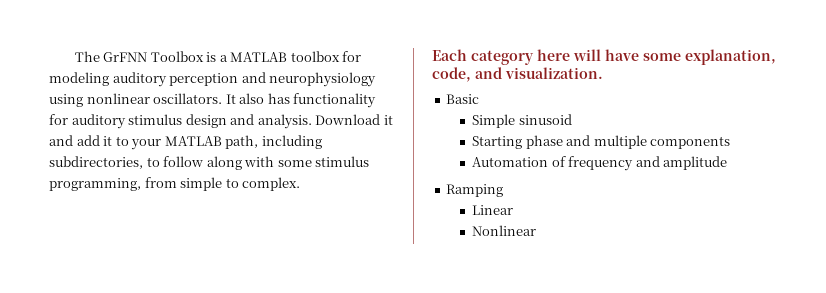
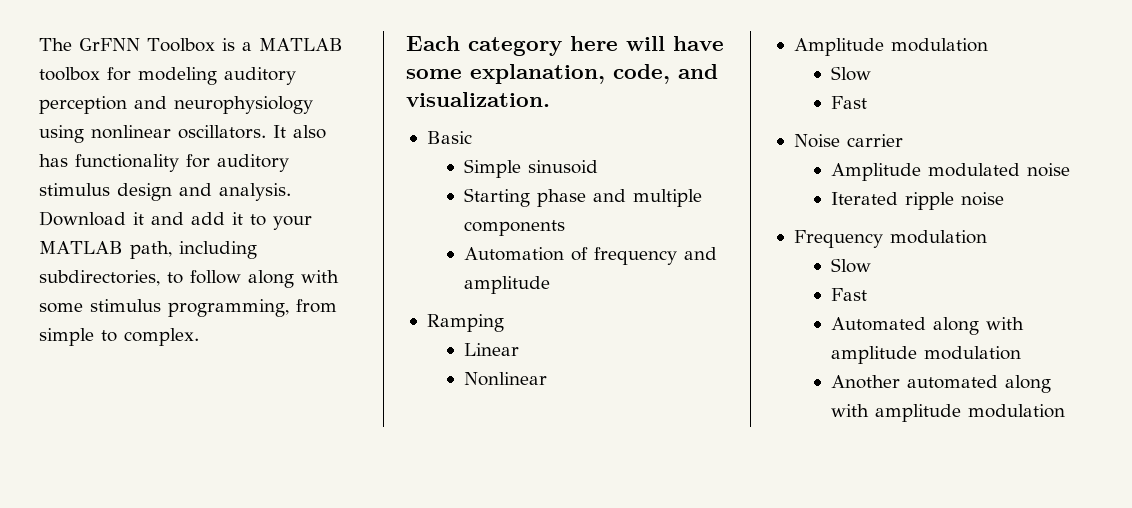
(537, 230) none -> [793,38,988,56] [830,66,871,81] [830,96,867,109] [793,134,903,148] [830,163,1070,181] [830,192,1004,210] [793,230,987,248] [830,258,871,273] [830,288,867,301] [830,317,1024,335] [830,346,1021,364] [830,375,1051,393] [830,404,1065,422] // Amplitude modulation // Slow // Fast // Noise carrier // Amplitude modulated noise // Iterated ripple noise // Frequency modulation // Slow // Fast // Automated along with amplitude modulation // Another automated along with amplitude modulation

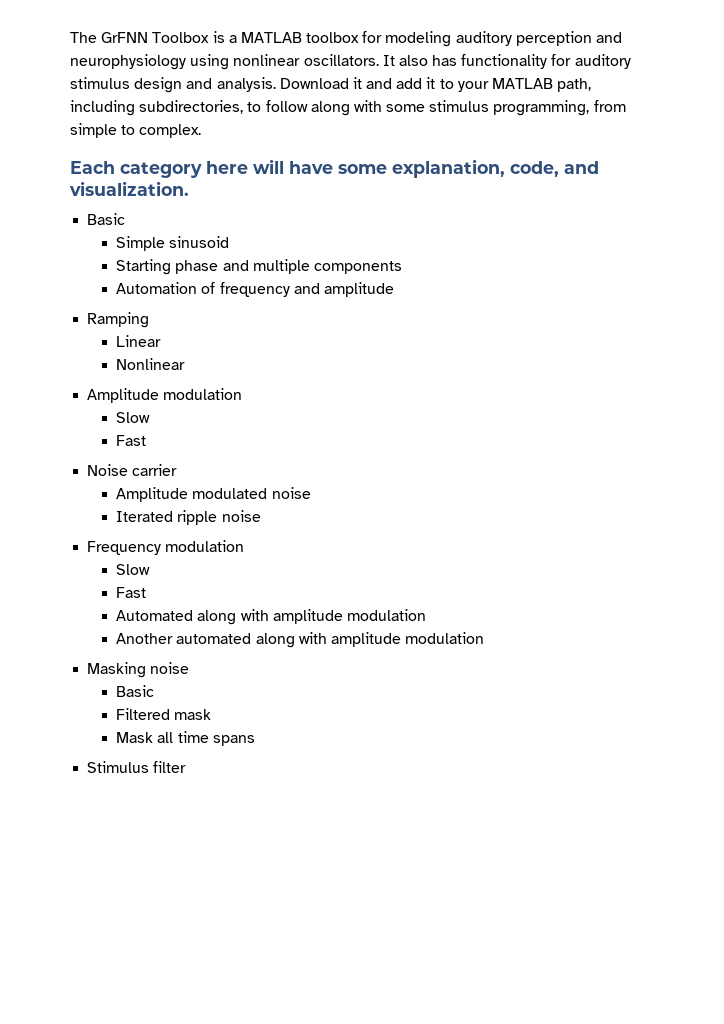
(1065, 411) none -> [87,662,190,678] [116,685,155,697] [116,708,212,720] [116,731,255,746] [87,761,187,773] // Masking noise // Basic // Filtered mask // Mask all time spans // Stimulus filter

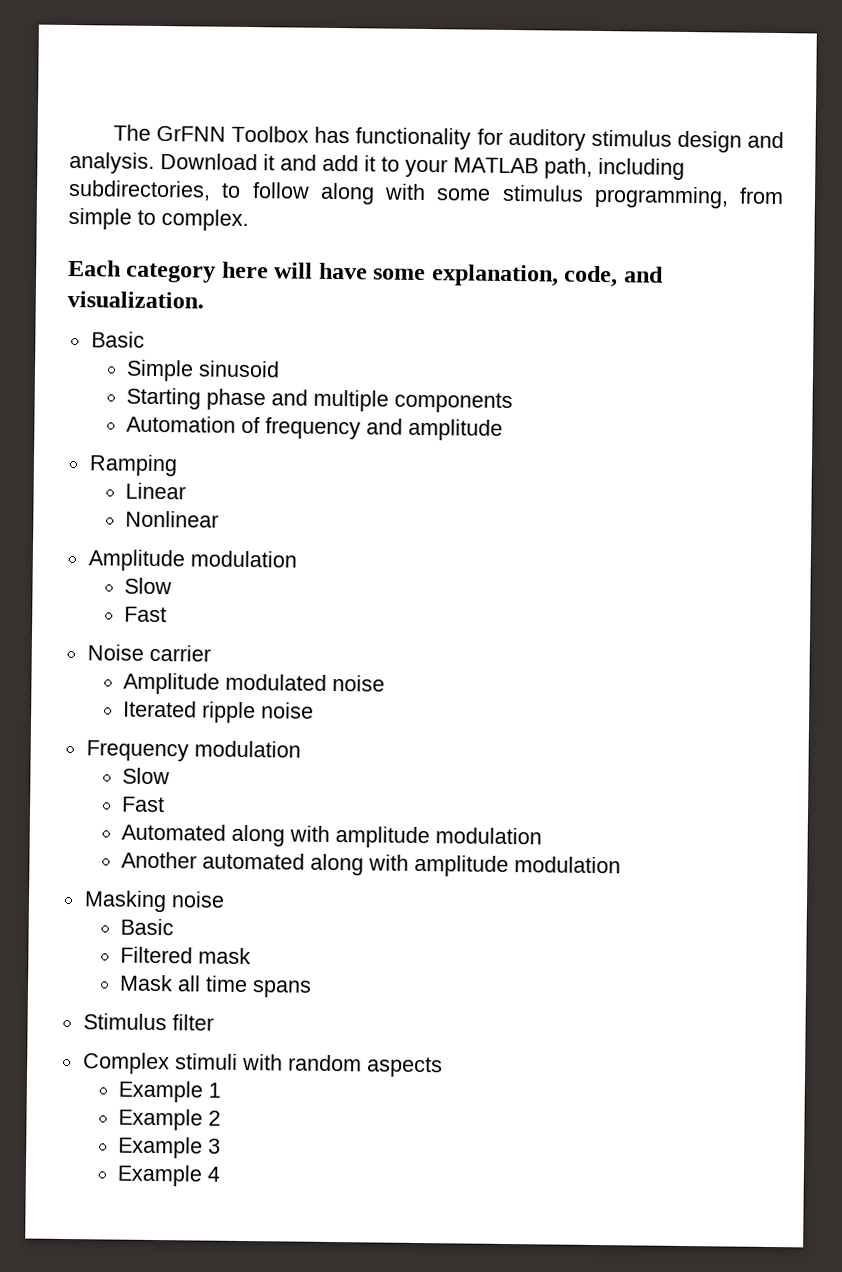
[212,31,623,47] [70,54,428,70] is a MATLAB toolbox for modeling auditory perception and neurophysiology using nonlinear oscillators. It also -> (310, 134) none
(187, 767) none -> [82,1052,443,1078] [117,1080,221,1103] [117,1108,221,1131] [117,1136,221,1159] [116,1164,220,1187] // Complex stimuli with random aspects // Example 1 // Example 2 // Example 3 // Example 4

